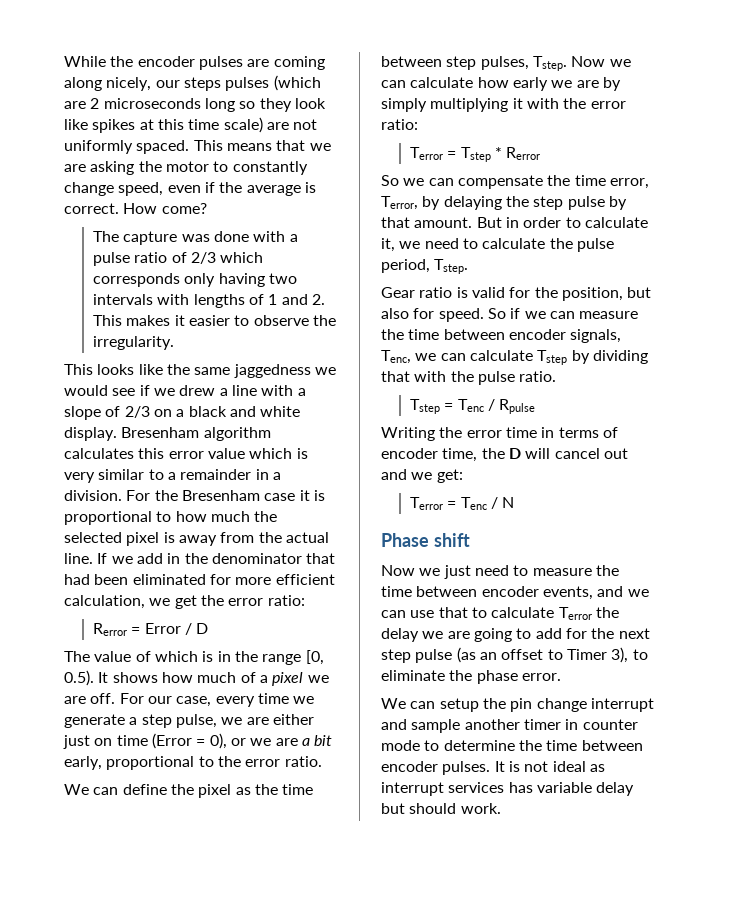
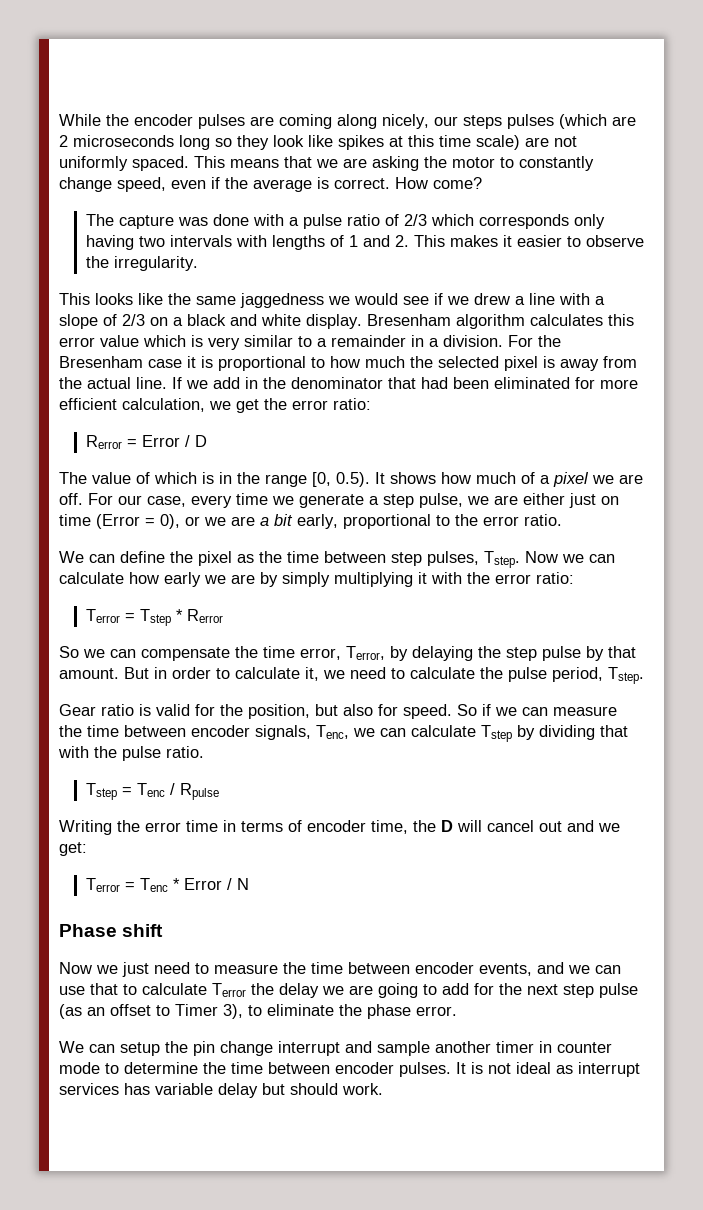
(487, 503) none -> [172,878,222,890] * Error

